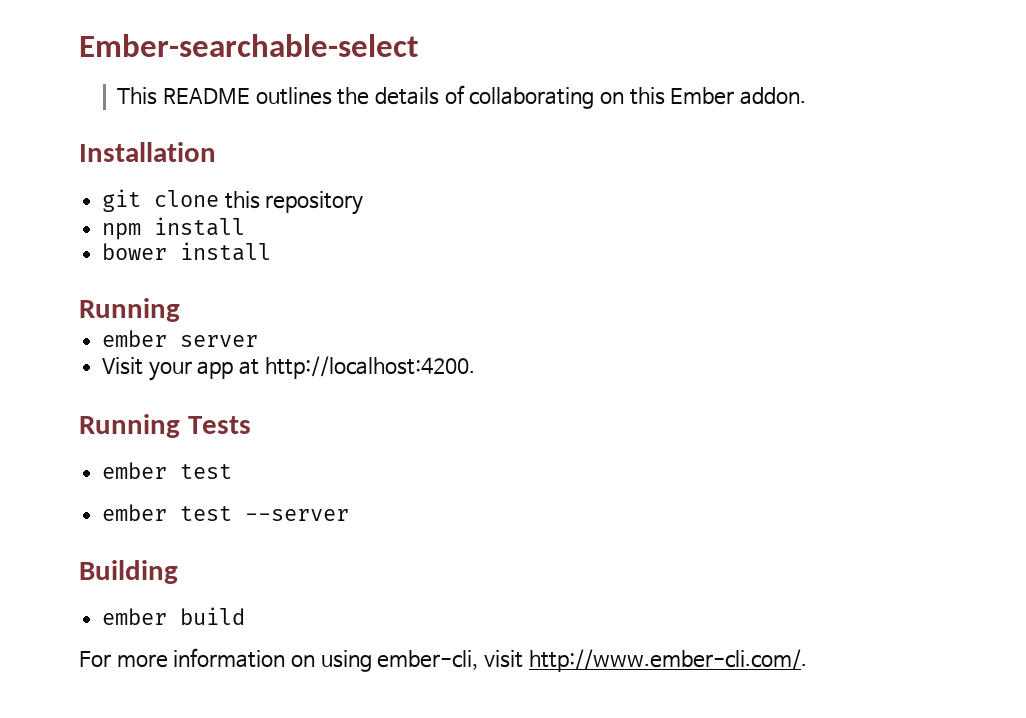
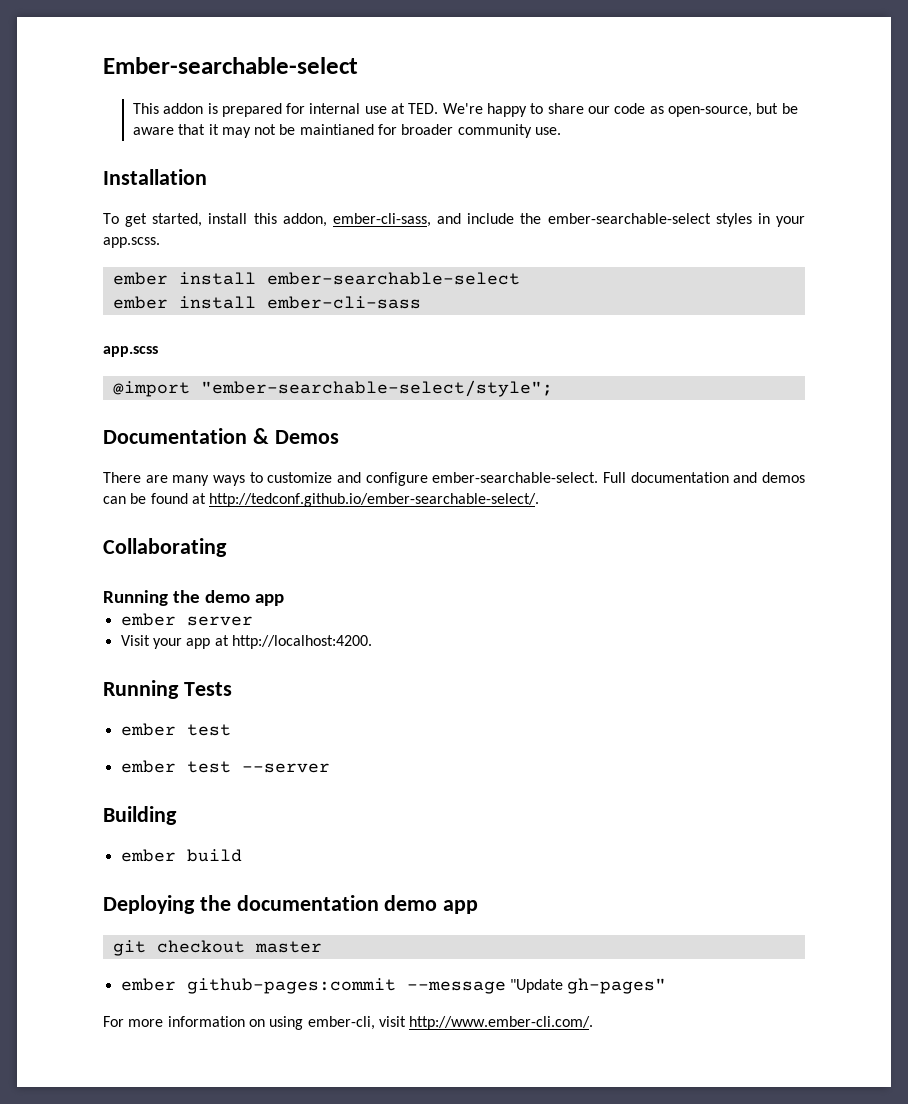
[163,85,807,109] [79,142,216,162] [102,189,364,215] [102,217,246,240] [102,242,272,261] [79,298,180,322] README outlines the details of collaborating on this Ember addon. // Installation // git clone this repository // npm install // bower install // Running -> [163,103,798,117] [132,124,562,138] [103,169,207,185] [103,213,805,227] [103,237,160,248] [112,272,520,285] [112,296,421,309] [103,346,158,357] [112,380,553,397] [103,428,339,444] [103,472,805,486] [103,493,540,507] [103,538,227,557] [103,590,284,606] addon is prepared for internal use at TED. We're happy to share our code as open-source, but be aware that it may not be maintianed for broader community use. // Installation // To get started, install this addon, ember-cli-sass, and include the ember-searchable-select styles in your app.scss. // ember install ember-searchable-select // ember install ember-cli-sass // app.scss // @import "ember-searchable-select/style"; // Documentation & Demos // There are many ways to customize and configure ember-searchable-select. Full documentation and demos can be found at http://tedconf.github.io/ember-searchable-select/. // Collaborating // Running the demo app
(246, 616) none -> [103,895,479,914] [112,940,322,956] [120,978,667,994] // Deploying the documentation demo app // git checkout master // ember github-pages:commit --message "Update gh-pages"

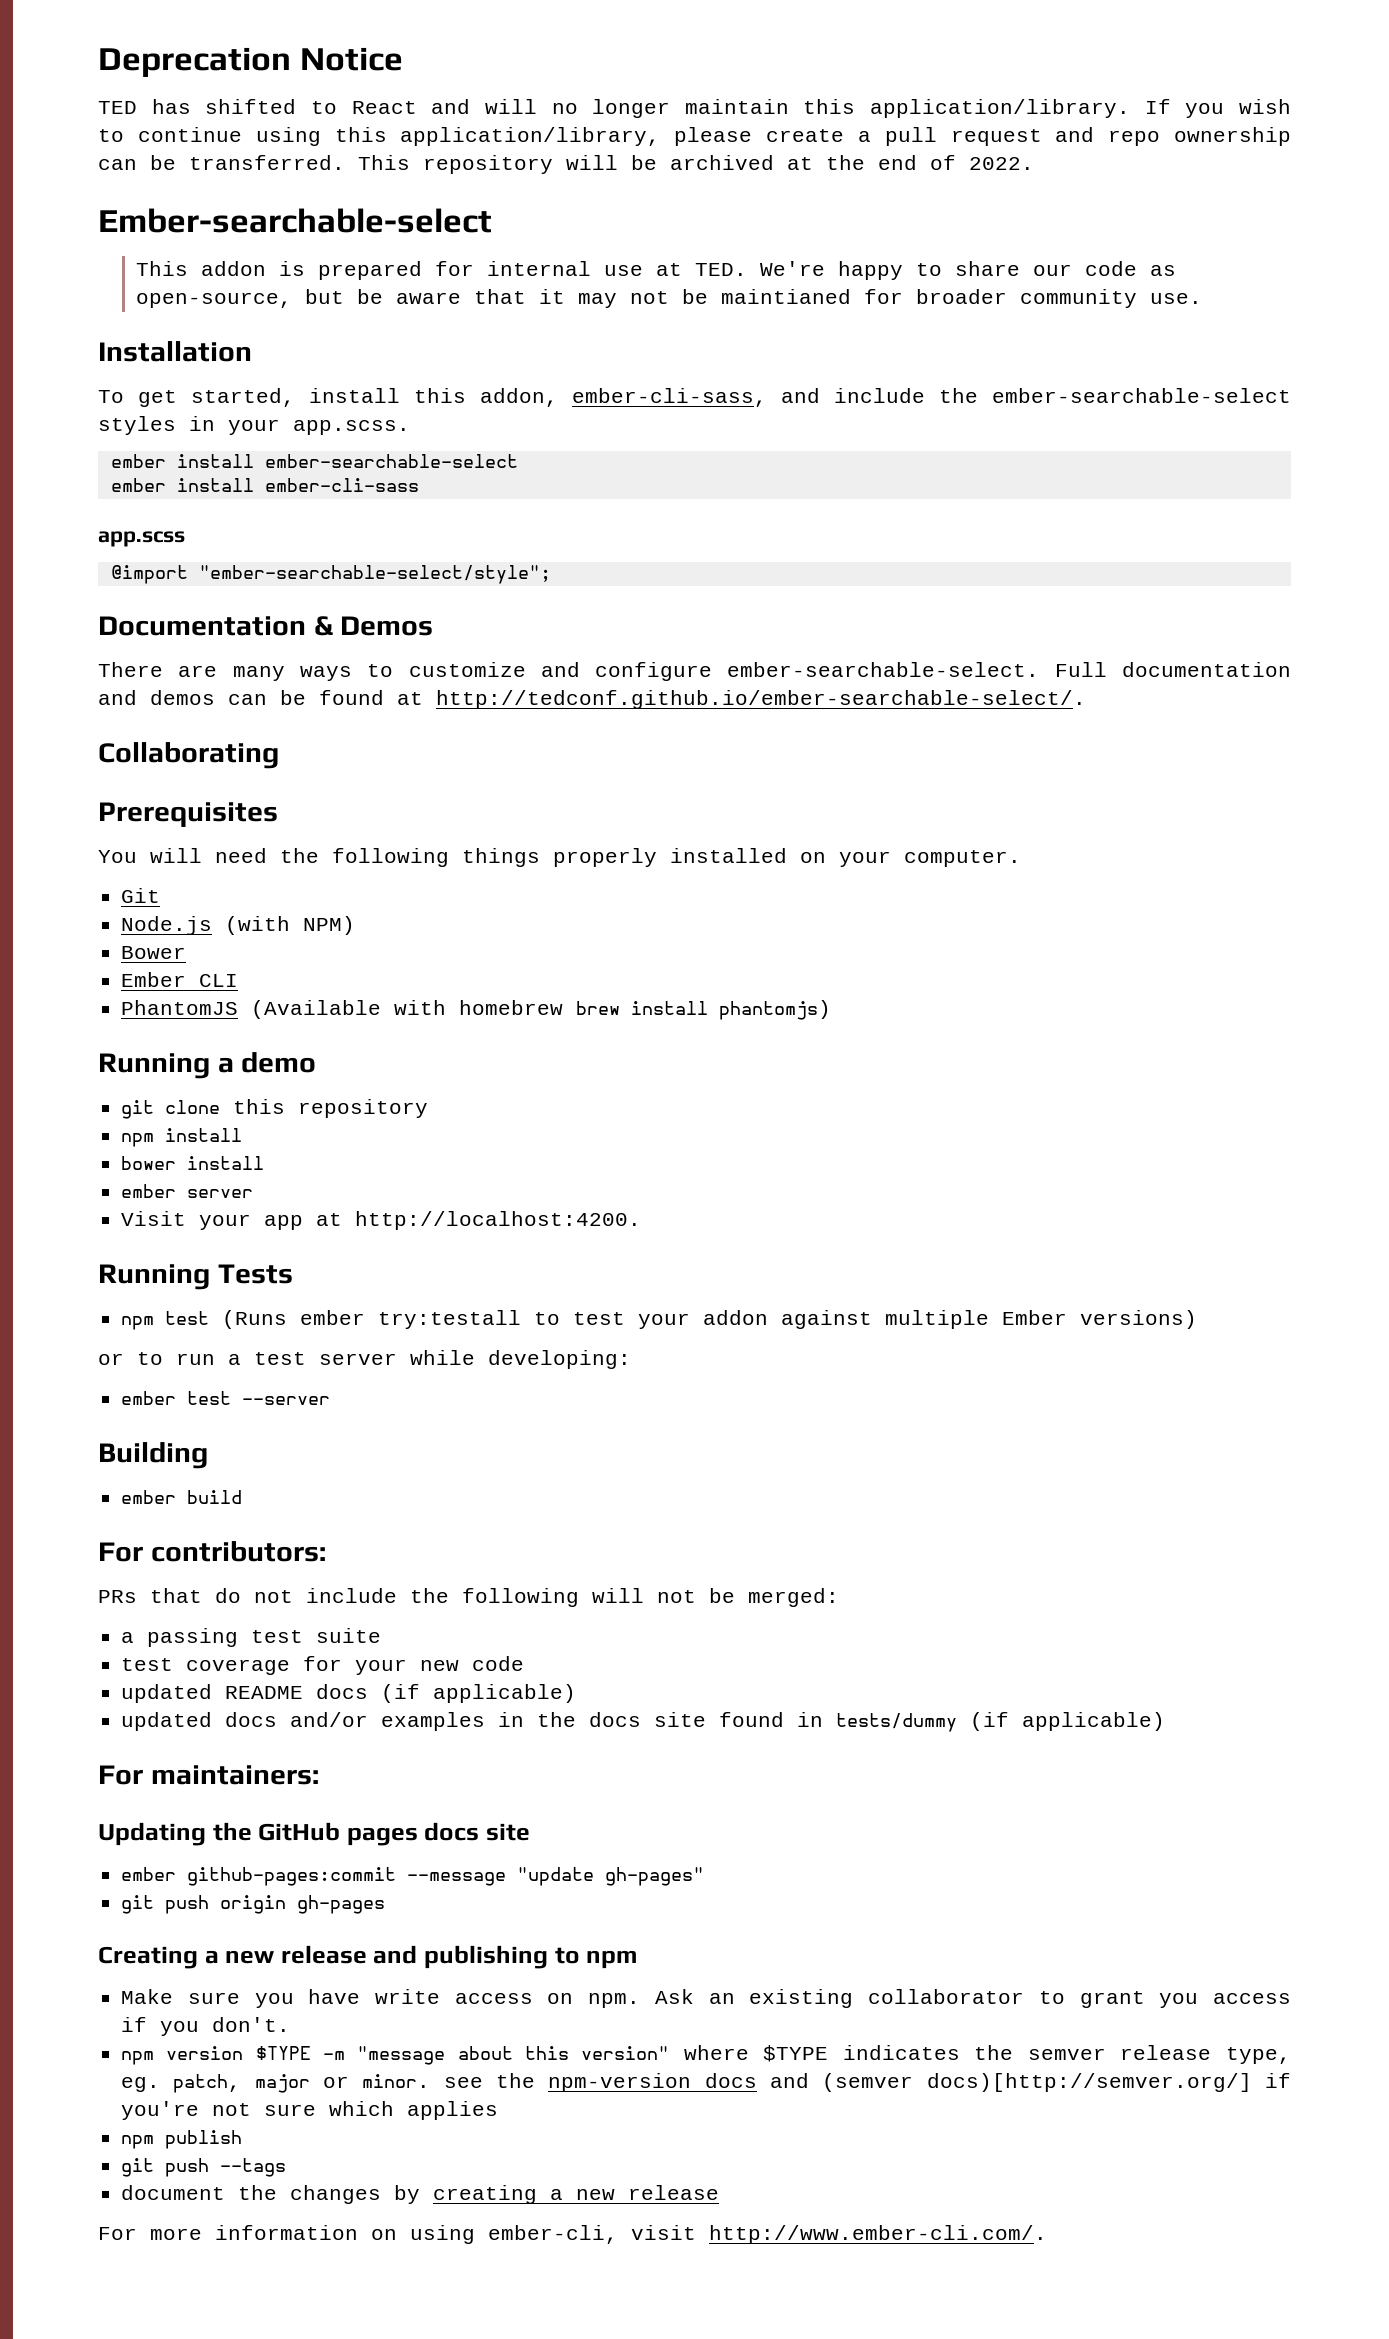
(103, 65) none -> [98,47,404,77] [98,99,1291,118] [98,127,1292,146] [98,155,1034,174] Deprecation Notice // TED has shifted to React and will no longer maintain this application/library. If you wish to continue using this application/library, please create a pull request and repo ownership can be transferred. This repository will be archived at the end of 2022. //
[103,590,284,606] // Running the demo app -> [98,802,278,827] [98,848,1021,867] [121,888,161,903] [121,916,356,935] [121,946,187,959] [121,972,239,987] [121,1000,832,1020] [98,1052,317,1079] [121,1099,429,1119] [121,1128,243,1147] [121,1156,265,1170] // Prerequisites // You will need the following things properly installed on your computer. // Git // Node.js (with NPM) // Bower // Ember CLI // PhantomJS (Available with homebrew brew install phantomjs) // Running a demo // git clone this repository // npm install // bower install
[120,723,231,736] ember test -> [121,1310,1198,1330] [98,1350,631,1369] npm test (Runs ember try:testall to test your addon against multiple Ember versions) // or to run a test server while developing:
[103,895,479,914] [112,940,322,956] Deploying the documentation demo app // git checkout master -> [98,1541,326,1562] [98,1588,839,1607] [121,1628,382,1647] [121,1656,525,1675] [121,1684,577,1703] [121,1712,1166,1732] [98,1765,319,1785] [98,1822,531,1846] For contributors: // PRs that do not include the following will not be merged: // a passing test suite // test coverage for your new code // updated README docs (if applicable) // updated docs and/or examples in the docs site found in tests/dummy (if applicable) // For maintainers: // Updating the GitHub pages docs site
[509,979,563,993] "Update -> [517,1867,595,1886] "update
(667, 986) none -> [121,1895,386,1914] [98,1945,638,1969] [121,1989,1292,2008] [121,2017,291,2036] [121,2045,1292,2065] [121,2073,1292,2093] [121,2101,499,2120] [121,2130,243,2149] [121,2158,287,2177] [121,2185,720,2204] // git push origin gh-pages // Creating a new release and publishing to npm // Make sure you have write access on npm. Ask an existing collaborator to grant you access if you don't. // npm version $TYPE -m "message about this version" where $TYPE indicates the semver release type, eg. patch, major or minor. see the npm-version docs and (semver docs)[http://semver.org/] if you're not sure which applies // npm publish // git push --tags // document the changes by creating a new release

